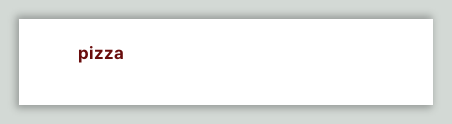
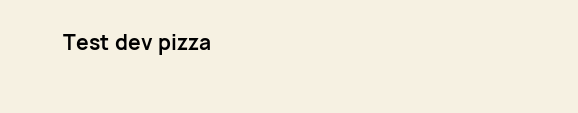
(78, 54) none -> [63,34,153,50] Test dev

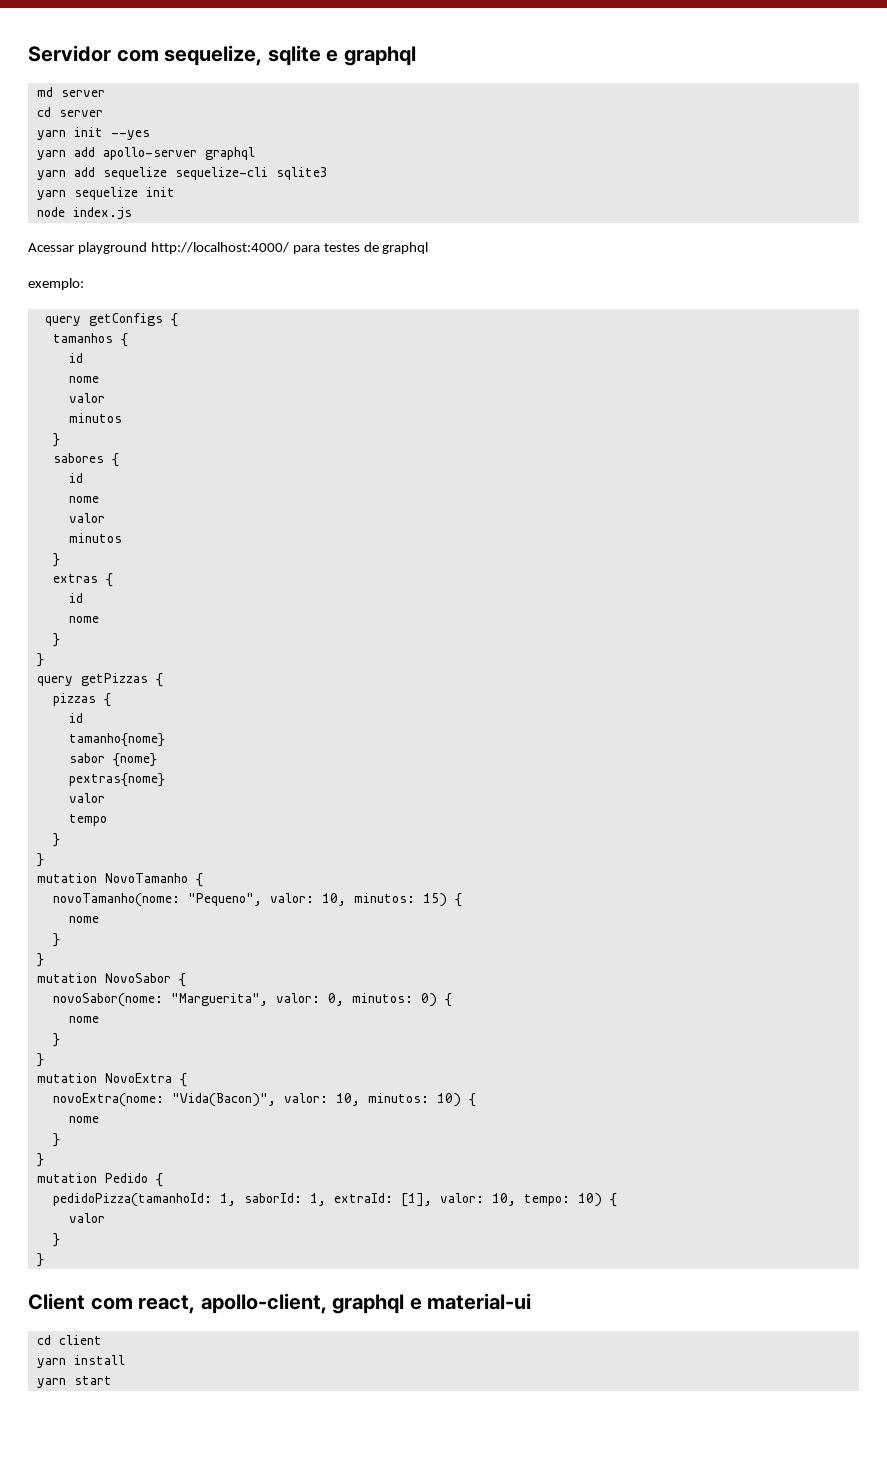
[63,34,212,55] Test dev pizza -> [28,45,416,66] [36,87,105,97] [36,107,103,117] [36,127,150,140] [36,147,255,160] [36,167,328,180] [36,187,175,200] [36,207,132,220] [28,242,429,254] [28,278,84,290] [44,313,178,327] [52,333,128,347] [68,353,83,363] [68,376,99,383] [68,393,105,403] [68,413,122,423] [52,433,60,447] [52,453,119,467] [68,473,83,483] [68,496,99,503] [68,513,105,523] [68,533,122,543] [52,553,60,567] [52,573,113,587] [68,593,83,603] [68,616,99,623] [52,633,60,647] [36,653,44,667] [36,673,163,687] [52,693,111,707] [68,713,83,723] [68,733,165,747] [68,753,157,767] [68,773,165,787] [68,793,105,803] [68,814,107,826] [52,833,60,847] [36,853,44,867] [36,873,203,887] [52,893,462,907] [68,916,99,923] [52,933,60,947] [36,953,44,967] [36,973,186,987] [52,993,452,1007] [68,1016,99,1023] [52,1033,60,1047] [36,1053,44,1067] [36,1073,187,1087] [52,1093,476,1107] [68,1116,99,1123] [52,1133,60,1147] [36,1153,44,1167] [36,1173,163,1187] [52,1193,617,1207] [68,1213,105,1223] [52,1233,60,1247] [36,1253,44,1267] [28,1293,532,1314] [36,1335,102,1345] [36,1355,125,1368] [36,1376,112,1388] Servidor com sequelize, sqlite e graphql // md server // cd server // yarn init --yes // yarn add apollo-server graphql // yarn add sequelize sequelize-cli sqlite3 // yarn sequelize init // node index.js // Acessar playground http://localhost:4000/ para testes de graphql // exemplo: // query getConfigs { // tamanhos { // id // nome // valor // minutos // } // sabores { // id // nome // valor // minutos // } // extras { // id // nome // } // } // query getPizzas { // pizzas { // id // tamanho{nome} // sabor {nome} // pextras{nome} // valor // tempo // } // } // mutation NovoTamanho { // novoTamanho(nome: "Pequeno", valor: 10, minutos: 15) { // nome // } // } // mutation NovoSabor { // novoSabor(nome: "Marguerita", valor: 0, minutos: 0) { // nome // } // } // mutation NovoExtra { // novoExtra(nome: "Vida(Bacon)", valor: 10, minutos: 10) { // nome // } // } // mutation Pedido { // pedidoPizza(tamanhoId: 1, saborId: 1, extraId: [1], valor: 10, tempo: 10) { // valor // } // } // Client com react, apollo-client, graphql e material-ui // cd client // yarn install // yarn start

